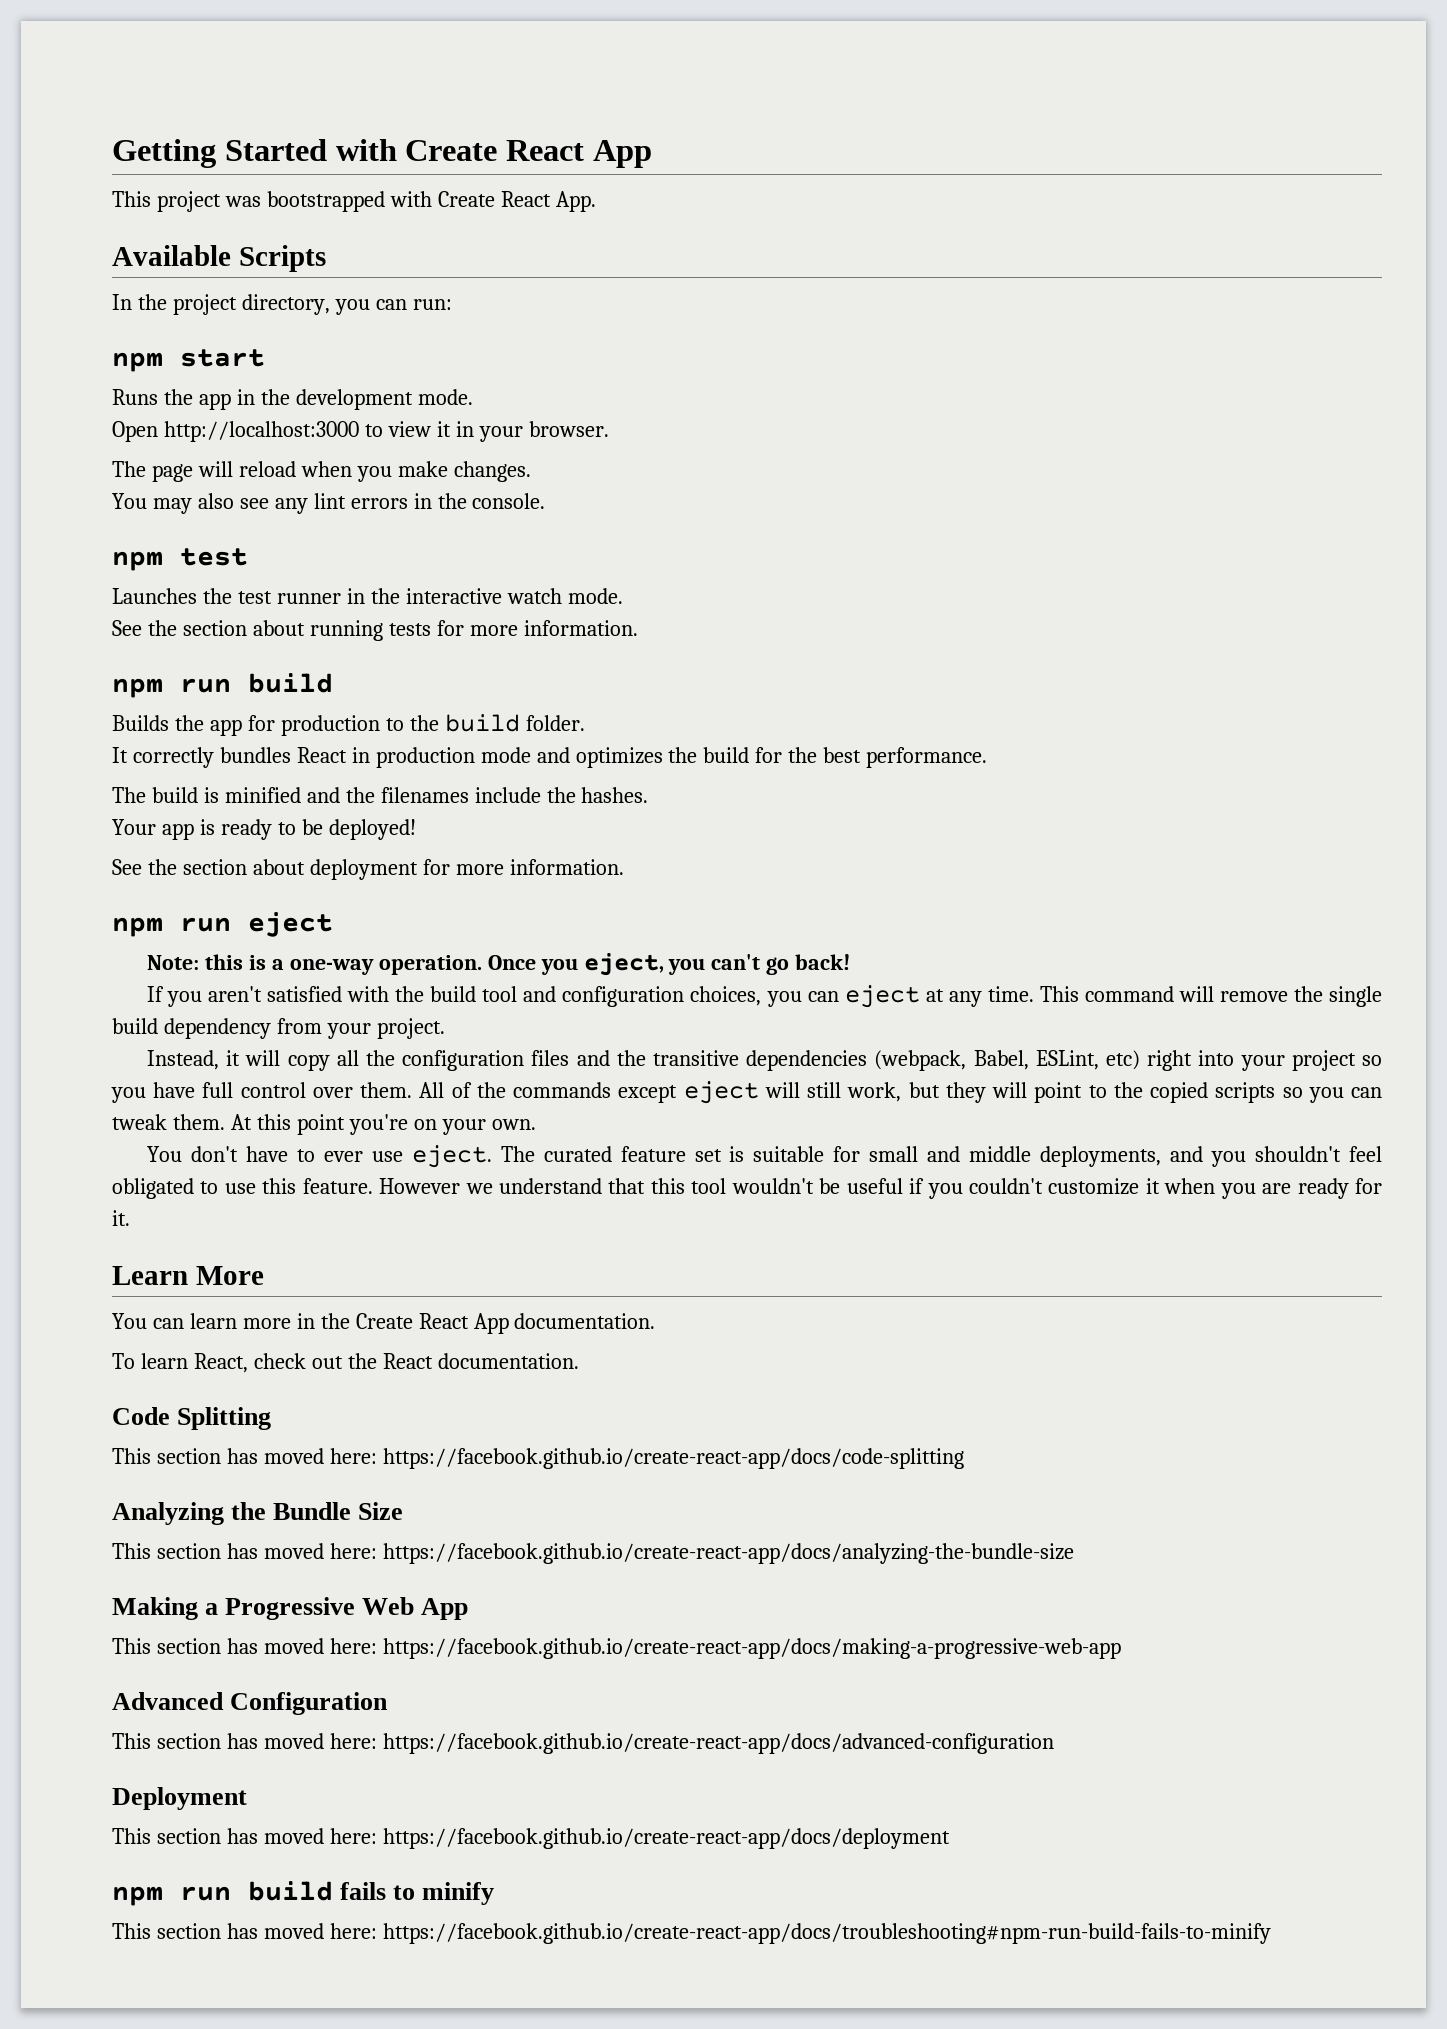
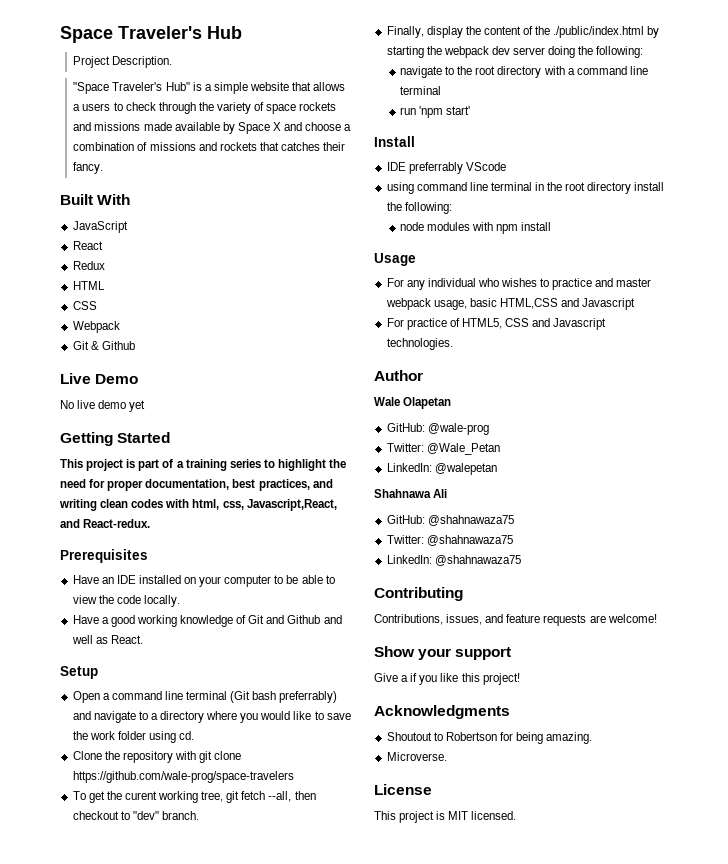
[112,139,652,168] [112,191,596,212] [112,245,326,272] [112,294,452,315] [112,349,265,372] [112,389,473,410] [112,421,609,442] [112,461,531,482] [112,493,546,514] [112,548,248,571] [112,588,623,604] [112,620,638,641] [112,673,333,698] [112,714,585,736] [112,747,988,768] [112,787,649,803] [112,819,416,840] [112,859,624,880] [112,912,333,937] [147,953,851,976] [147,985,1382,1008] [112,1018,445,1039] [147,1050,1383,1071] [111,1081,1383,1104] [112,1114,536,1135] [147,1145,1382,1168] [112,1178,1383,1199] [112,1210,130,1226] [112,1266,264,1285] [112,1313,656,1334] [112,1353,579,1373] [112,1407,272,1430] [112,1448,964,1469] [112,1502,404,1525] [112,1543,1074,1564] [112,1597,469,1620] [112,1638,1121,1659] [112,1692,389,1715] [112,1733,1054,1754] [112,1787,247,1810] [112,1828,950,1849] [112,1881,495,1906] [112,1923,1271,1944] Getting Started with Create React App // This project was bootstrapped with Create React App. // Available Scripts // In the project directory, you can run: // npm start // Runs the app in the development mode. // Open http://localhost:3000 to view it in your browser. // The page will reload when you make changes. // You may also see any lint errors in the console. // npm test // Launches the test runner in the interactive watch mode. // See the section about running tests for more information. // npm run build // Builds the app for production to the build folder. // It correctly bundles React in production mode and optimizes the build for the best performance. // The build is minified and the filenames include the hashes. // Your app is ready to be deployed! // See the section about deployment for more information. // npm run eject // Note: this is a one-way operation. Once you eject, you can't go back! // If you aren't satisfied with the build tool and configuration choices, you can eject at any time. This command will remove the single build dependency from your project. // Instead, it will copy all the configuration files and the transitive dependencies (webpack, Babel, ESLint, etc) right into your project so you have full control over them. All of the commands except eject will still work, but they will point to the copied scripts so you can tweak them. At this point you're on your own. // You don't have to ever use eject. The curated feature set is suitable for small and middle deployments, and you shouldn't feel obligated to use this feature. However we understand that this tool wouldn't be useful if you couldn't customize it when you are ready for it. // Learn More // You can learn more in the Create React App documentation. // To learn React, check out the React documentation. // Code Splitting // This section has moved here: https://facebook.github.io/create-react-app/docs/code-splitting // Analyzing the Bundle Size // This section has moved here: https://facebook.github.io/create-react-app/docs/analyzing-the-bundle-size // Making a Progressive Web App // This section has moved here: https://facebook.github.io/create-react-app/docs/making-a-progressive-web-app // Advanced Configuration // This section has moved here: https://facebook.github.io/create-react-app/docs/advanced-configuration // Deployment // This section has moved here: https://facebook.github.io/create-react-app/docs/deployment // npm run build fails to minify // This section has moved here: https://facebook.github.io/create-react-app/docs/troubleshooting#npm-run-build-fails-to-minify -> [60,26,242,43] [73,56,173,68] [73,82,346,94] [73,102,337,114] [73,122,352,134] [73,142,346,151] [73,162,104,174] [60,194,131,205] [72,221,128,233] [72,241,103,250] [72,261,105,270] [72,281,105,290] [72,301,97,310] [72,321,120,333] [72,341,135,350] [60,373,139,384] [60,400,146,412] [60,432,171,446] [60,459,347,471] [60,479,333,491] [59,499,337,511] [60,519,151,528] [60,549,148,563] [72,575,335,587] [72,595,180,607] [72,615,342,627] [71,635,143,644] [60,666,98,679] [72,691,338,703] [72,711,351,723] [72,731,195,743] [72,751,242,763] [72,771,294,783] [72,791,316,803] [72,811,199,820] [386,26,660,38] [386,46,644,58] [400,66,648,78] [400,86,442,95] [400,106,471,118] [374,136,415,147] [386,162,506,174] [386,182,665,194] [386,202,452,214] [400,222,552,234] [374,253,416,266] [386,278,652,290] [385,298,636,310] [386,318,607,330] [386,338,453,350] [374,370,423,381] [374,397,452,409] [386,423,489,435] [386,443,500,455] [386,463,497,475] [374,489,448,498] [386,515,514,526] [386,535,513,546] [386,555,521,566] [374,587,463,601] [374,614,657,626] [374,646,512,660] [374,673,520,685] [374,705,510,719] [386,732,593,744] [386,752,447,761] [374,784,432,795] [374,811,517,823] Space Traveler's Hub // Project Description. // "Space Traveler's Hub" is a simple website that allows a users to check through the variety of space rockets and missions made available by Space X and choose a combination of missions and rockets that catches their fancy. // Built With // JavaScript // React // Redux // HTML // CSS // Webpack // Git & Github // Live Demo // No live demo yet // Getting Started // This project is part of a training series to highlight the need for proper documentation, best practices, and writing clean codes with html, css, Javascript,React, and React-redux. // Prerequisites // Have an IDE installed on your computer to be able to view the code locally. // Have a good working knowledge of Git and Github and well as React. // Setup // Open a command line terminal (Git bash preferrably) and navigate to a directory where you would like to save the work folder using cd. // Clone the repository with git clone https://github.com/wale-prog/space-travelers // To get the curent working tree, git fetch --all, then checkout to "dev" branch. // Finally, display the content of the ./public/index.html by starting the webpack dev server doing the following: // navigate to the root directory with a command line terminal // run 'npm start' // Install // IDE preferrably VScode // using command line terminal in the root directory install the following: // node modules with npm install // Usage // For any individual who wishes to practice and master webpack usage, basic HTML,CSS and Javascript // For practice of HTML5, CSS and Javascript technologies. // Author // Wale Olapetan // GitHub: @wale-prog // Twitter: @Wale_Petan // LinkedIn: @walepetan // Shahnawa Ali // GitHub: @shahnawaza75 // Twitter: @shahnawaza75 // LinkedIn: @shahnawaza75 // Contributing // Contributions, issues, and feature requests are welcome! // Show your support // Give a if you like this project! // Acknowledgments // Shoutout to Robertson for being amazing. // Microverse. // License // This project is MIT licensed.

